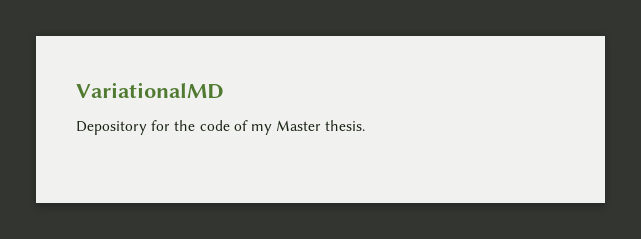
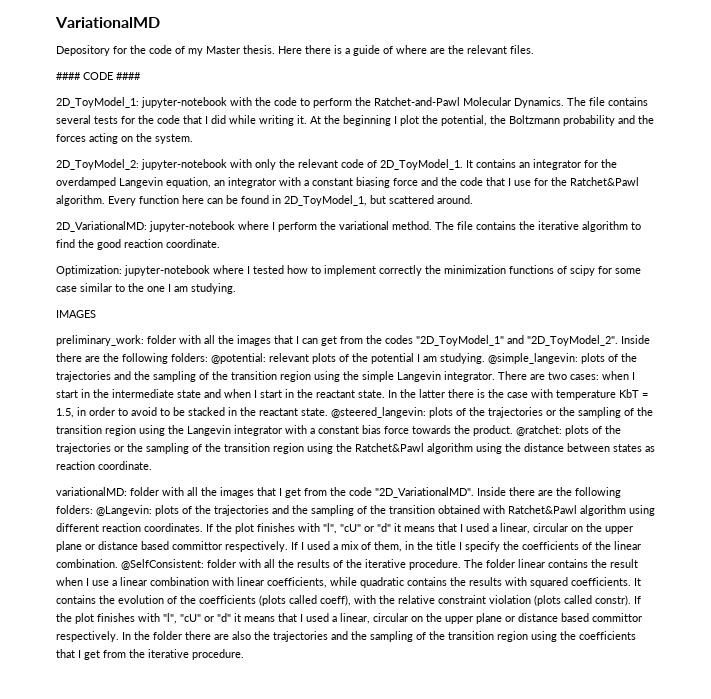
(366, 125) none -> [278,45,534,56] [56,72,141,80] [56,97,648,108] [56,115,654,126] [56,133,193,144] [56,159,617,170] [56,177,639,188] [56,195,473,206] [56,221,641,232] [56,239,220,250] [56,265,641,276] [56,283,236,294] [56,310,96,318] [56,335,650,346] [56,353,637,364] [56,371,635,382] [56,389,648,400] [56,407,653,418] [56,425,621,436] [56,443,655,454] [56,461,152,470] [56,487,621,498] [56,505,655,516] [56,523,633,534] [56,541,641,552] [56,559,638,570] [56,577,641,588] [56,595,641,606] [56,613,642,624] [56,631,636,642] [56,649,244,660] Here there is a guide of where are the relevant files. // #### CODE #### // 2D_ToyModel_1: jupyter-notebook with the code to perform the Ratchet-and-Pawl Molecular Dynamics. The file contains several tests for the code that I did while writing it. At the beginning I plot the potential, the Boltzmann probability and the forces acting on the system. // 2D_ToyModel_2: jupyter-notebook with only the relevant code of 2D_ToyModel_1. It contains an integrator for the overdamped Langevin equation, an integrator with a constant biasing force and the code that I use for the Ratchet&Pawl algorithm. Every function here can be found in 2D_ToyModel_1, but scattered around. // 2D_VariationalMD: jupyter-notebook where I perform the variational method. The file contains the iterative algorithm to find the good reaction coordinate. // Optimization: jupyter-notebook where I tested how to implement correctly the minimization functions of scipy for some case similar to the one I am studying. // IMAGES // preliminary_work: folder with all the images that I can get from the codes "2D_ToyModel_1" and "2D_ToyModel_2". Inside there are the following folders: @potential: relevant plots of the potential I am studying. @simple_langevin: plots of the trajectories and the sampling of the transition region using the simple Langevin integrator. There are two cases: when I start in the intermediate state and when I start in the reactant state. In the latter there is the case with temperature KbT = 1.5, in order to avoid to be stacked in the reactant state. @steered_langevin: plots of the trajectories or the sampling of the transition region using the Langevin integrator with a constant bias force towards the product. @ratchet: plots of the trajectories or the sampling of the transition region using the Ratchet&Pawl algorithm using the distance between states as reaction coordinate. // variationalMD: folder with all the images that I get from the code "2D_VariationalMD". Inside there are the following folders: @Langevin: plots of the trajectories and the sampling of the transition obtained with Ratchet&Pawl algorithm using different reaction coordinates. If the plot finishes with "l", "cU" or "d" it means that I used a linear, circular on the upper plane or distance based committor respectively. If I used a mix of them, in the title I specify the coefficients of the linear combination. @SelfConsistent: folder with all the results of the iterative procedure. The folder linear contains the result when I use a linear combination with linear coefficients, while quadratic contains the results with squared coefficients. It contains the evolution of the coefficients (plots called coeff), with the relative constraint violation (plots called constr). If the plot finishes with "l", "cU" or "d" it means that I used a linear, circular on the upper plane or distance based committor respectively. In the folder there are also the trajectories and the sampling of the transition region using the coefficients that I get from the iterative procedure.

